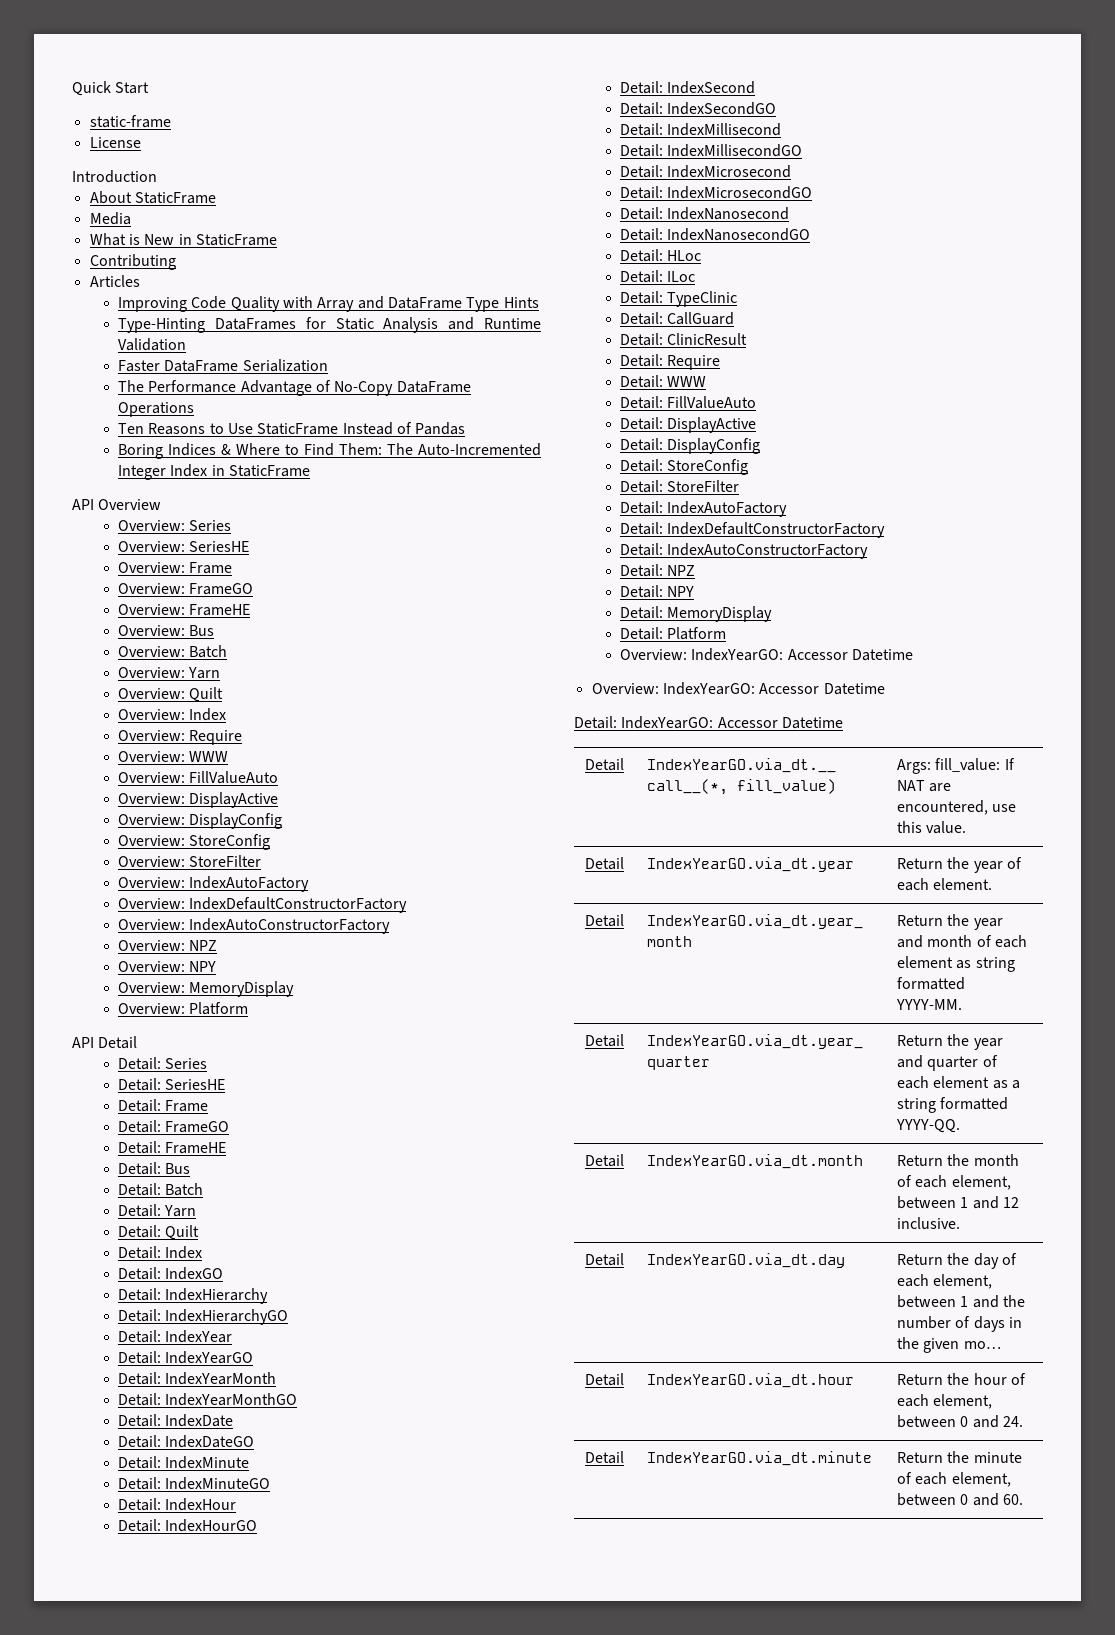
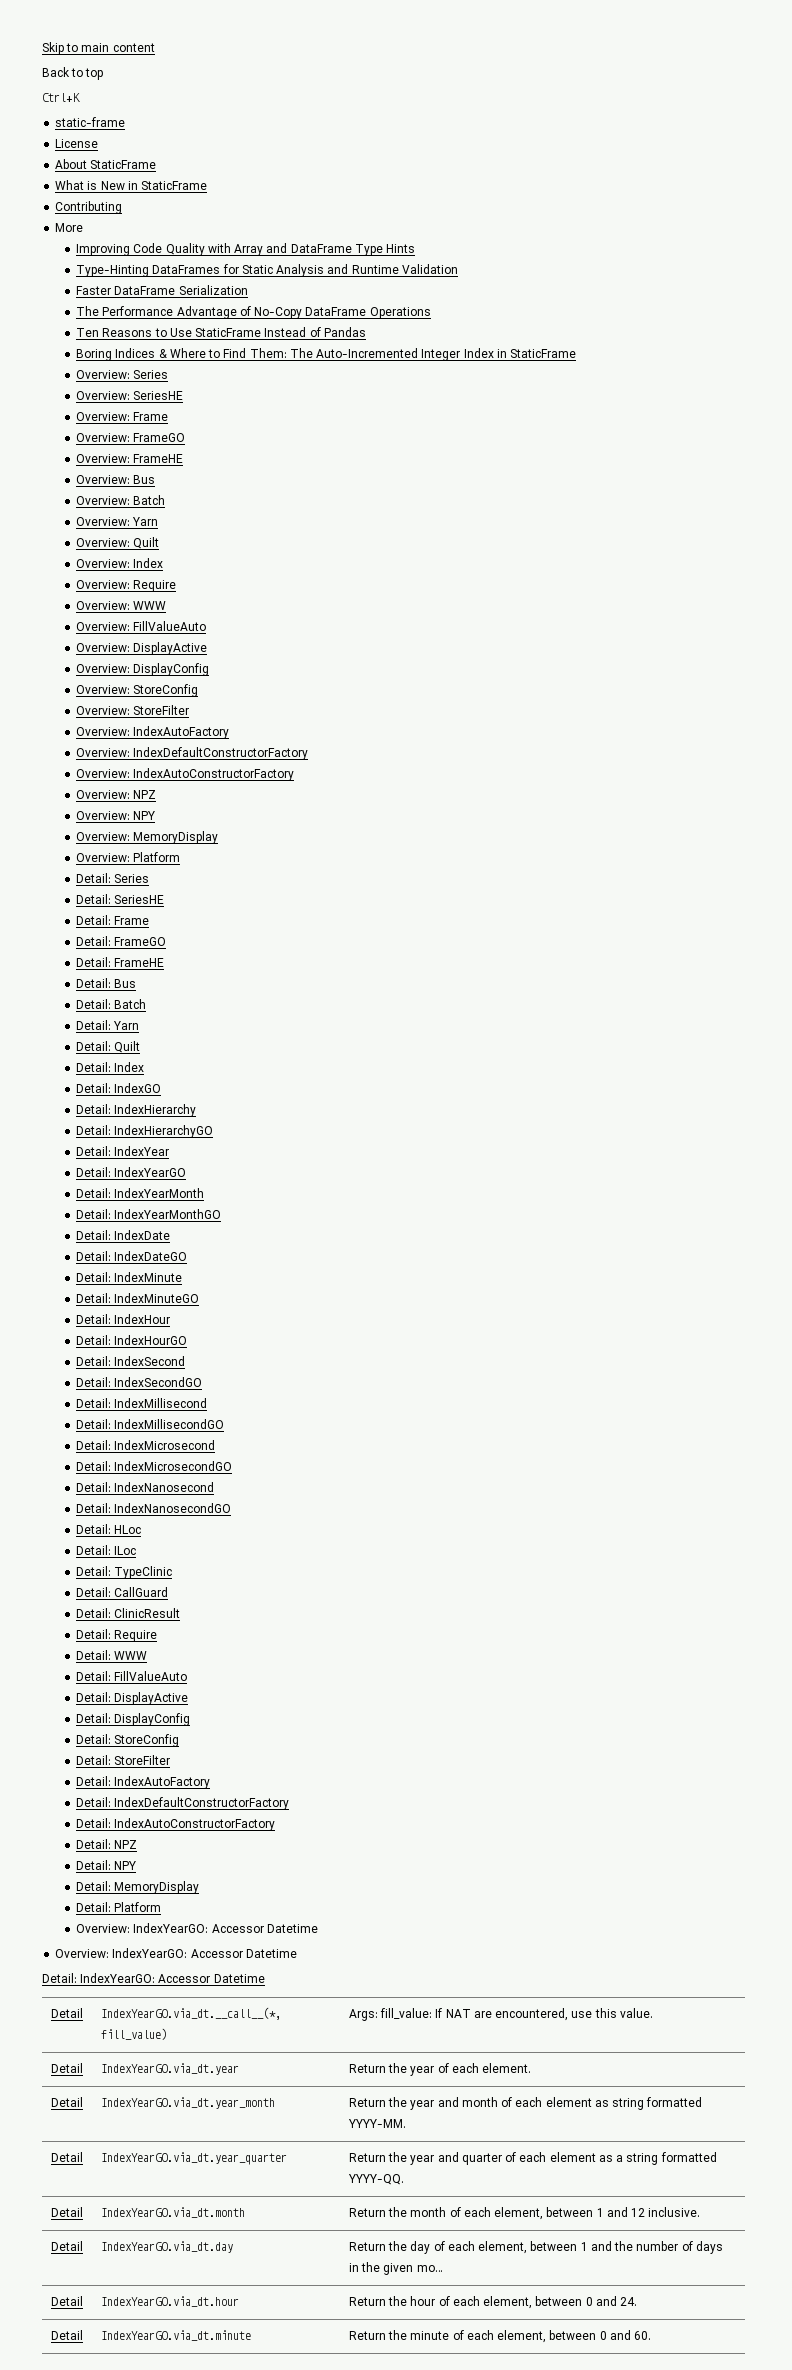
[72,81,150,96] Quick Start -> [42,42,155,55] [42,67,104,80] [42,93,80,102] Skip to main content // Back to top // Ctrl+K
[72,170,157,183] // Introduction -> (99, 143) none
[89,212,131,225] // Media -> (157, 164) none
[89,275,140,287] Articles -> [55,223,84,232] More
[72,499,162,510] // API Overview -> (577, 353) none
[72,1036,138,1049] // API Detail -> (181, 857) none

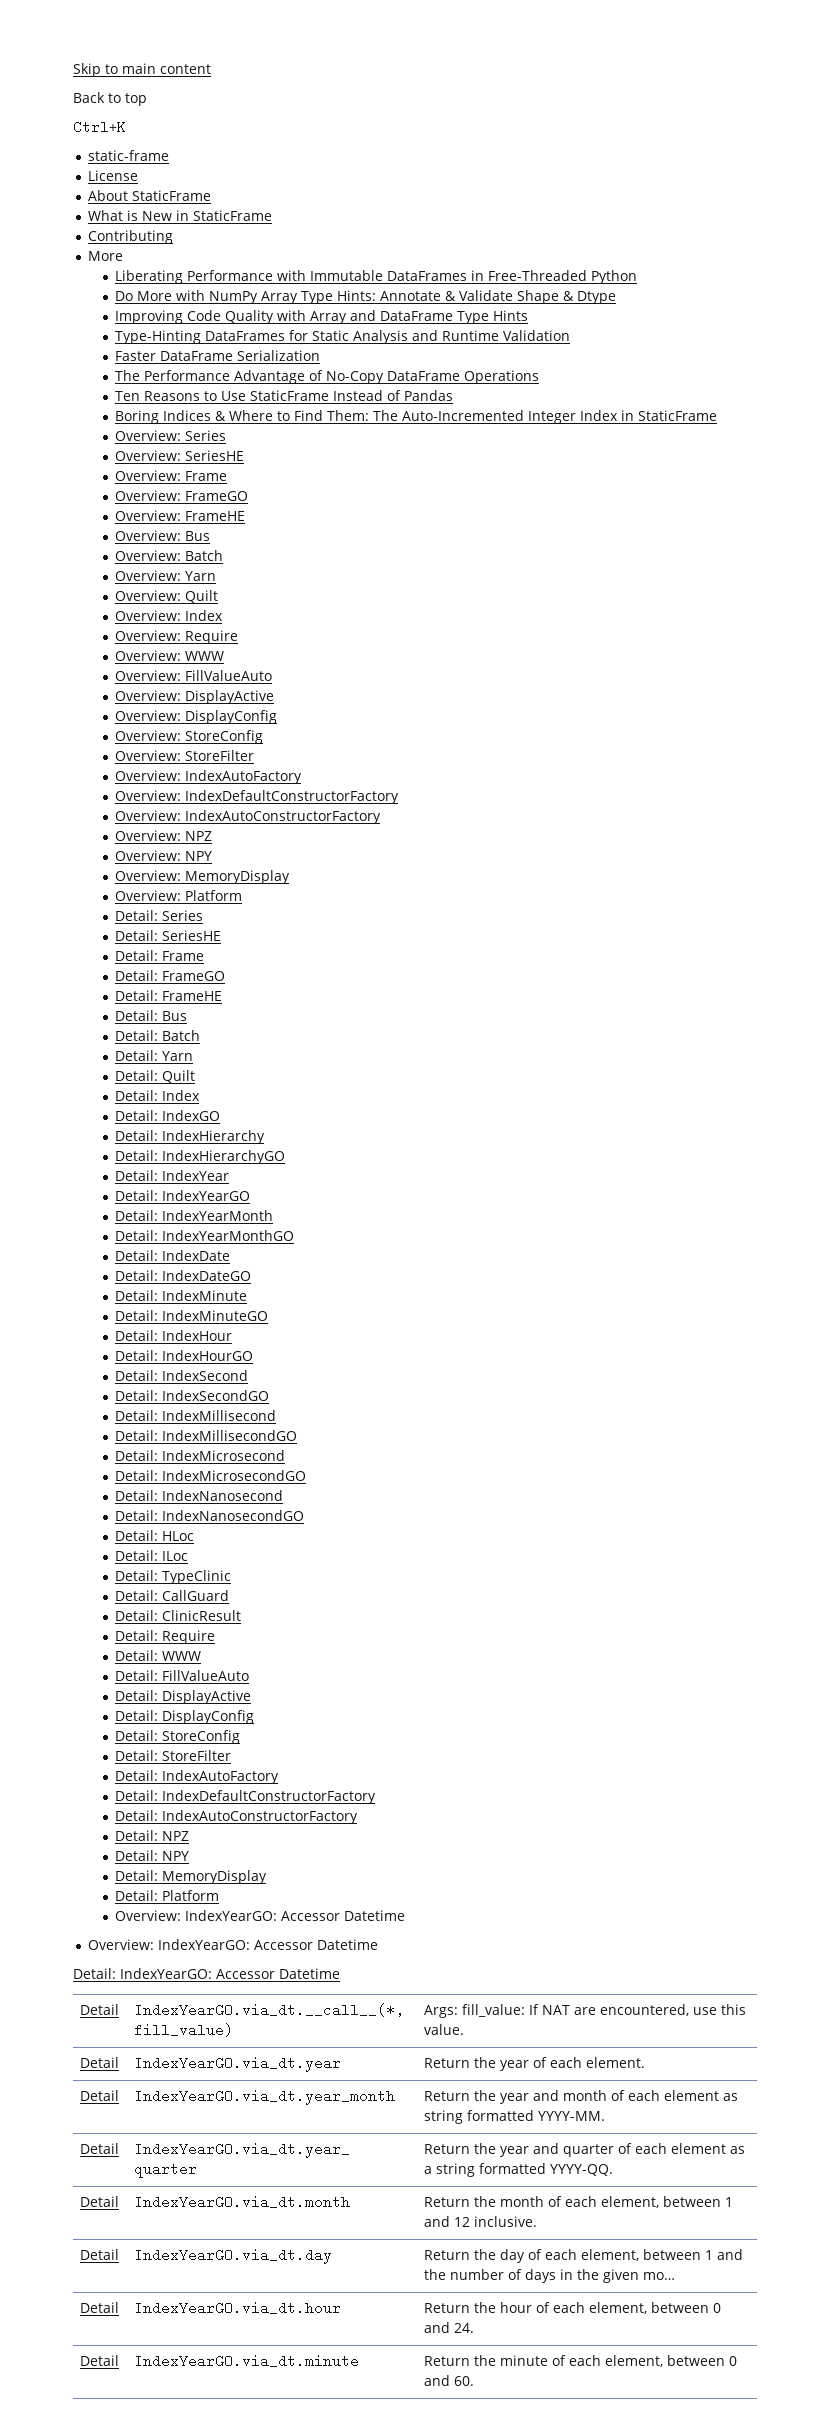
(84, 227) none -> [115,270,638,284] [115,290,617,304] // Liberating Performance with Immutable DataFrames in Free-Threaded Python // Do More with NumPy Array Type Hints: Annotate & Validate Shape & Dtype

